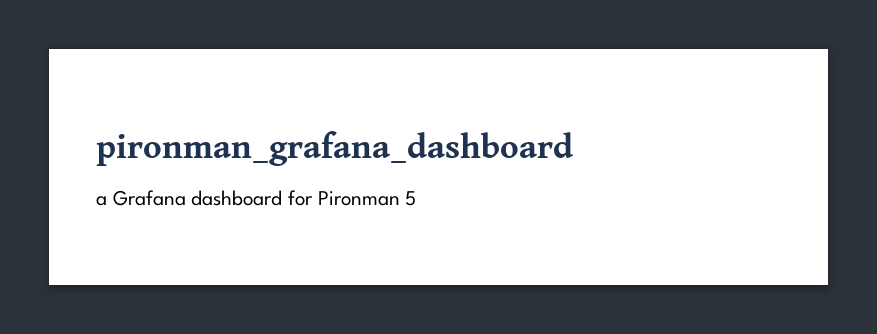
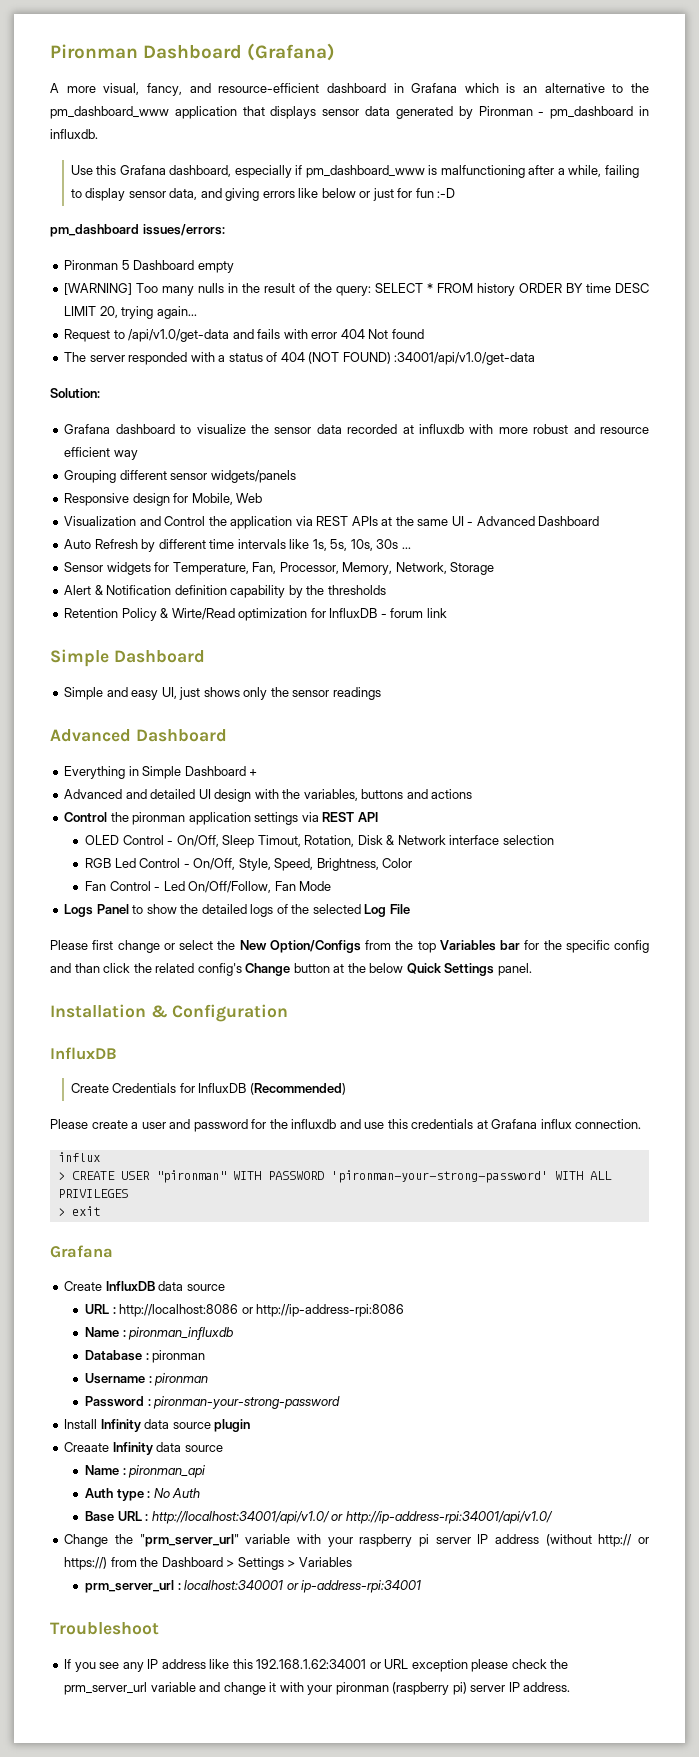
[96,131,574,166] [96,190,417,206] pironman_grafana_dashboard // a Grafana dashboard for Pironman 5 -> [50,43,336,61] [50,83,650,96] [50,106,649,119] [50,129,98,139] [70,165,639,178] [70,188,456,201] [50,224,225,237] [64,260,234,273] [64,283,650,296] [64,306,197,319] [64,329,424,342] [64,352,536,365] [50,388,100,398] [64,424,649,434] [64,447,138,460] [64,470,296,483] [64,493,263,506] [64,516,600,529] [64,539,411,552] [64,562,495,575] [64,585,386,598] [64,608,447,621] [50,649,205,667] [64,687,381,700] [50,729,227,742] [64,766,258,779] [64,789,473,802] [64,812,378,825] [85,835,554,848] [85,858,413,871] [85,881,332,893] [64,904,410,917] [50,940,649,953] [50,963,532,976] [50,1004,289,1022] [50,1047,117,1060] [70,1083,346,1095] [50,1119,642,1132] [57,1152,100,1162] [57,1170,612,1183] [57,1189,128,1198] [57,1206,100,1216] [50,1245,113,1258] [64,1281,225,1291] [85,1304,405,1317] [85,1327,234,1340] [85,1350,206,1363] [85,1373,209,1386] [85,1396,341,1409] [64,1419,251,1432] [64,1442,223,1455] [85,1465,207,1478] [85,1488,201,1501] [85,1511,553,1524] [64,1534,649,1547] [64,1557,352,1570] [85,1580,422,1593] [50,1622,159,1635] [64,1659,569,1672] [64,1682,571,1695] Pironman Dashboard (Grafana) // A more visual, fancy, and resource-efficient dashboard in Grafana which is an alternative to the pm_dashboard_www application that displays sensor data generated by Pironman - pm_dashboard in influxdb. // Use this Grafana dashboard, especially if pm_dashboard_www is malfunctioning after a while, failing to display sensor data, and giving errors like below or just for fun :-D // pm_dashboard issues/errors: // Pironman 5 Dashboard empty // [WARNING] Too many nulls in the result of the query: SELECT * FROM history ORDER BY time DESC LIMIT 20, trying again... // Request to /api/v1.0/get-data and fails with error 404 Not found // The server responded with a status of 404 (NOT FOUND) :34001/api/v1.0/get-data // Solution: // Grafana dashboard to visualize the sensor data recorded at influxdb with more robust and resource efficient way // Grouping different sensor widgets/panels // Responsive design for Mobile, Web // Visualization and Control the application via REST APIs at the same UI - Advanced Dashboard // Auto Refresh by different time intervals like 1s, 5s, 10s, 30s ... // Sensor widgets for Temperature, Fan, Processor, Memory, Network, Storage // Alert & Notification definition capability by the thresholds // Retention Policy & Wirte/Read optimization for InfluxDB - forum link // Simple Dashboard // Simple and easy UI, just shows only the sensor readings // Advanced Dashboard // Everything in Simple Dashboard + // Advanced and detailed UI design with the variables, buttons and actions // Control the pironman application settings via REST API // OLED Control - On/Off, Sleep Timout, Rotation, Disk & Network interface selection // RGB Led Control - On/Off, Style, Speed, Brightness, Color // Fan Control - Led On/Off/Follow, Fan Mode // Logs Panel to show the detailed logs of the selected Log File // Please first change or select the New Option/Configs from the top Variables bar for the specific config and than click the related config's Change button at the below Quick Settings panel. // Installation & Configuration // InfluxDB // Create Credentials for InfluxDB (Recommended) // Please create a user and password for the influxdb and use this credentials at Grafana influx connection. // influx // > CREATE USER "pironman" WITH PASSWORD 'pironman-your-strong-password' WITH ALL PRIVILEGES // > exit // Grafana // Create InfluxDB data source // URL : http://localhost:8086 or http://ip-address-rpi:8086 // Name : pironman_influxdb // Database : pironman // Username : pironman // Password : pironman-your-strong-password // Install Infinity data source plugin // Creaate Infinity data source // Name : pironman_api // Auth type : No Auth // Base URL : http://localhost:34001/api/v1.0/ or http://ip-address-rpi:34001/api/v1.0/ // Change the "prm_server_url" variable with your raspberry pi server IP address (without http:// or https://) from the Dashboard > Settings > Variables // prm_server_url : localhost:340001 or ip-address-rpi:34001 // Troubleshoot // If you see any IP address like this 192.168.1.62:34001 or URL exception please check the prm_server_url variable and change it with your pironman (raspberry pi) server IP address.

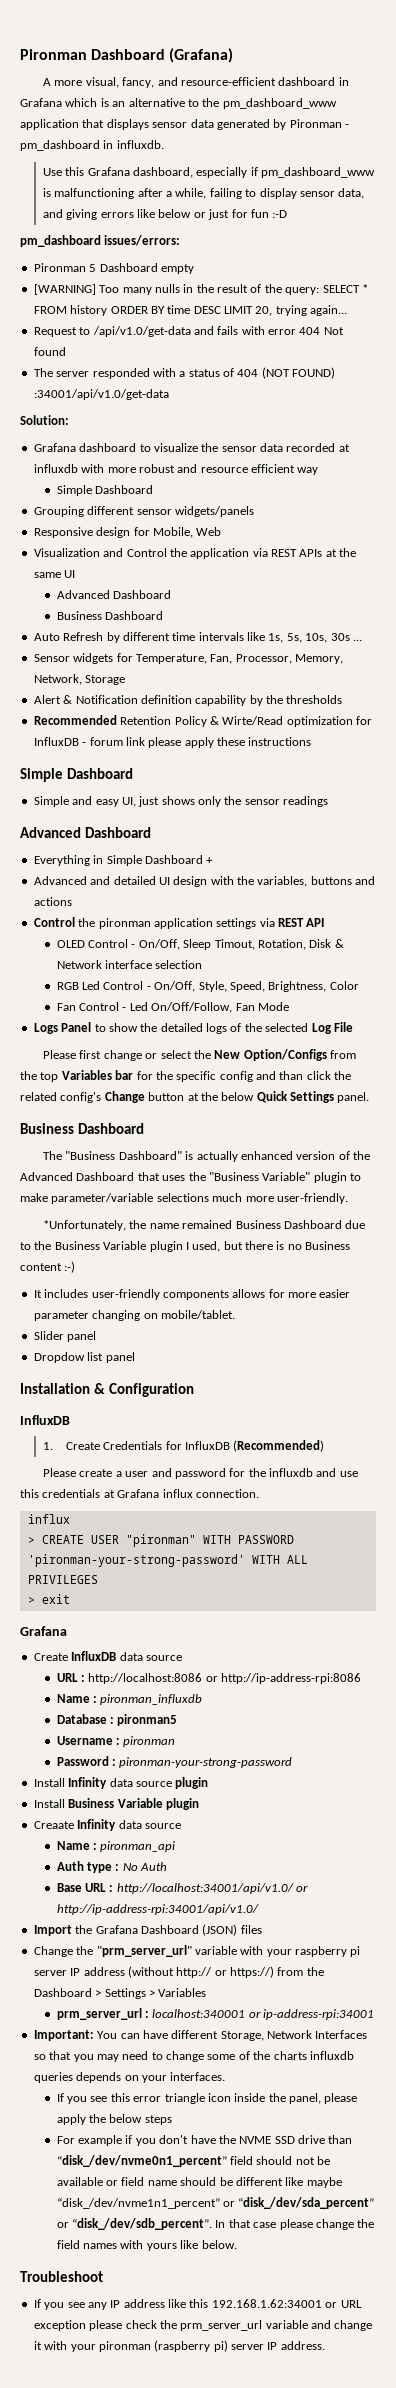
(138, 455) none -> [56,485,154,496] // Simple Dashboard
[467,516,600,526] - Advanced Dashboard -> [56,590,172,599] [56,611,164,620] // Advanced Dashboard // Business Dashboard
(386, 590) none -> [33,715,117,725] Recommended
(447, 613) none -> [148,737,312,748] please apply these instructions
(532, 969) none -> [20,1123,144,1134] [43,1151,371,1162] [20,1172,361,1183] [20,1193,348,1204] [43,1220,366,1231] [20,1241,351,1252] [20,1261,76,1273] [33,1289,351,1300] [33,1310,235,1321] [33,1331,97,1342] [33,1352,135,1363] // Business Dashboard // The "Business Dashboard" is actually enhanced version of the Advanced Dashboard that uses the "Business Variable" plugin to make parameter/variable selections much more user-friendly. // *Unfortunately, the name remained Business Dashboard due to the Business Variable plugin I used, but there is no Business content :-) // It includes user-friendly components allows for more easier parameter changing on mobile/tablet. // Slider panel // Dropdow list panel
(117, 1053) none -> [42,1442,53,1450] 1.
[152,1350,206,1363] pironman -> [117,1714,178,1726] pironman5
(251, 1425) none -> [33,1798,199,1810] // Install Business Variable plugin
(553, 1517) none -> [33,1924,262,1936] // Import the Grafana Dashboard (JSON) files
(422, 1586) none -> [33,2030,368,2041] [33,2051,354,2062] [33,2072,226,2083] [56,2093,358,2104] [56,2114,172,2125] [56,2135,353,2146] [56,2155,331,2167] [56,2177,342,2188] [56,2197,375,2209] [56,2218,375,2230] [56,2240,237,2251] // Important: You can have different Storage, Network Interfaces so that you may need to change some of the charts influxdb queries depends on your interfaces. // If you see this error triangle icon inside the panel, please apply the below steps // For example if you don't have the NVME SSD drive than “disk_/dev/nvme0n1_percent” field should not be available or field name should be different like maybe “disk_/dev/nvme1n1_percent” or “disk_/dev/sda_percent” or “disk_/dev/sdb_percent”. In that case please change the field names with yours like below.

